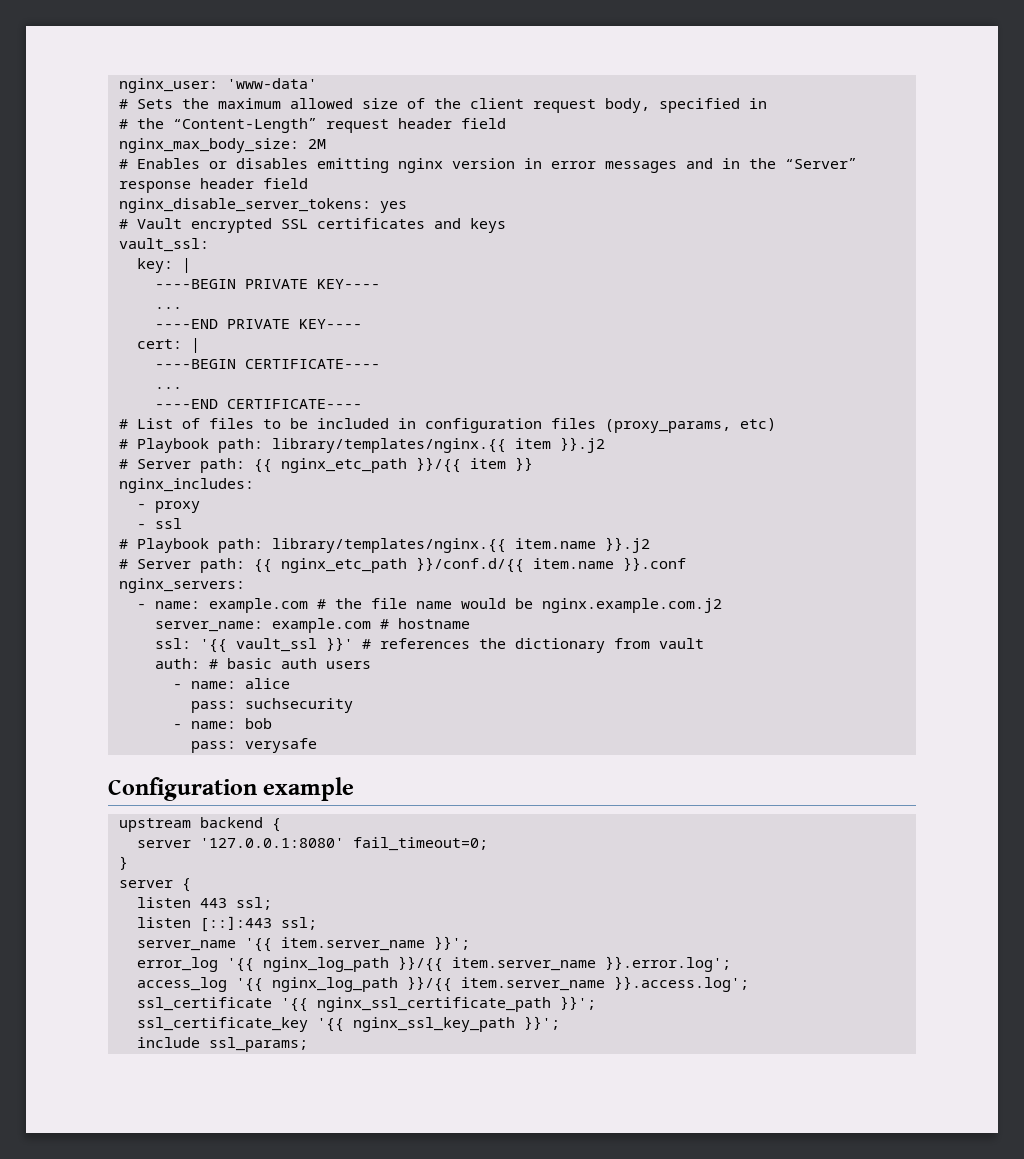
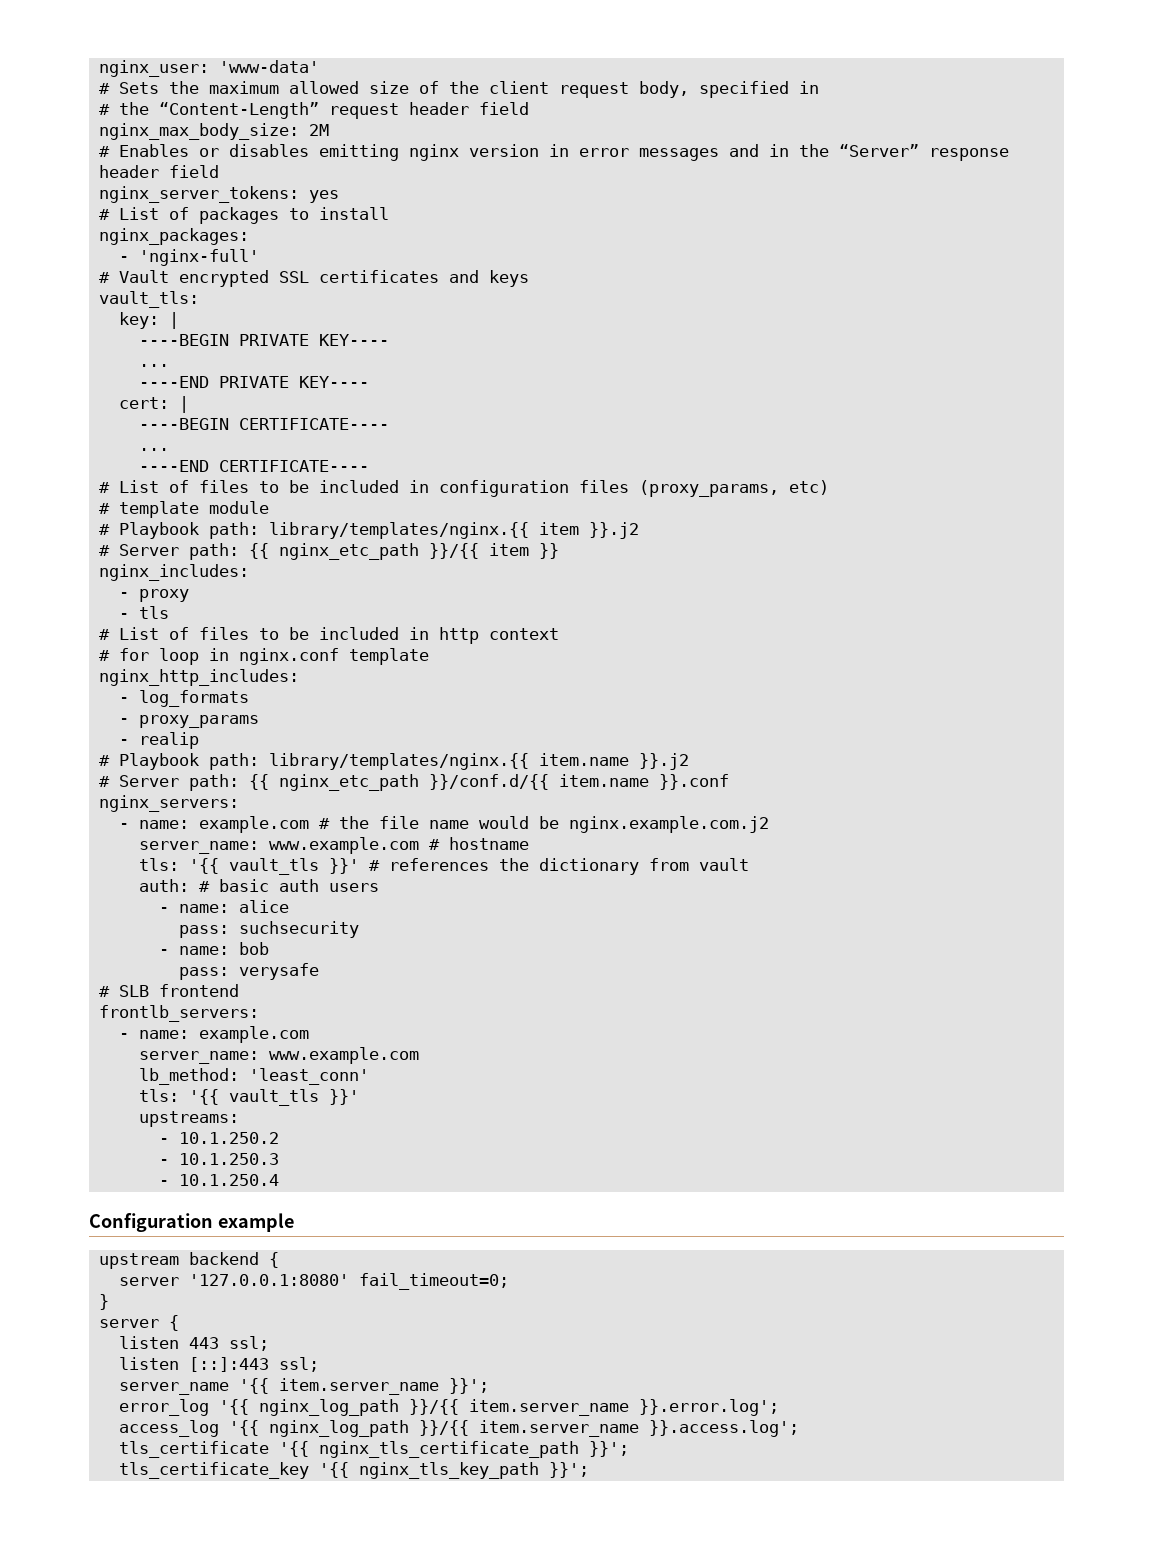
[118,198,371,213] nginx_disable_server_tokens: -> [99,186,300,203] nginx_server_tokens:
(407, 207) none -> [99,207,390,224] [99,228,250,245] [119,249,260,266] // # List of packages to install // nginx_packages: // - 'nginx-full'
[118,238,209,252] vault_ssl: -> [99,291,200,308] vault_tls:
(776, 424) none -> [99,501,270,518] // # template module
[154,518,182,529] ssl -> [139,606,170,619] [99,627,560,644] [99,648,430,665] [99,669,300,686] [119,690,250,707] [119,715,260,728] [119,732,200,749] tls // # List of files to be included in http context // # for loop in nginx.conf template // nginx_http_includes: // - log_formats // - proxy_params // - realip
[271,618,371,633] example.com -> [269,837,420,854] www.example.com
[154,638,317,653] ssl: '{{ vault_ssl -> [139,858,320,875] tls: '{{ vault_tls
(317, 745) none -> [99,984,240,997] [99,1005,260,1022] [119,1026,310,1043] [139,1047,420,1064] [139,1068,370,1085] [139,1089,360,1106] [139,1111,240,1127] [159,1132,280,1144] [159,1153,280,1165] [159,1174,280,1186] // # SLB frontend // frontlb_servers: // - name: example.com // server_name: www.example.com // lb_method: 'least_conn' // tls: '{{ vault_tls }}' // upstreams: // - 10.1.250.2 // - 10.1.250.3 // - 10.1.250.4
[136,996,596,1012] [136,1016,560,1032] [136,1037,308,1052] ssl_certificate '{{ nginx_ssl_certificate_path }}'; // ssl_certificate_key '{{ nginx_ssl_key_path }}'; // include ssl_params; -> [119,1441,630,1458] [119,1462,590,1479] tls_certificate '{{ nginx_tls_certificate_path }}'; // tls_certificate_key '{{ nginx_tls_key_path }}';

